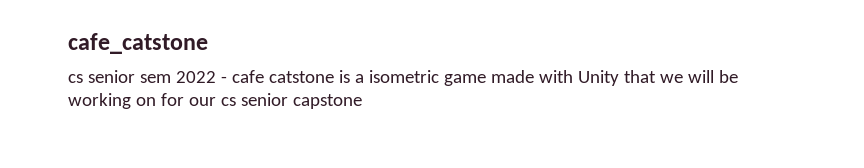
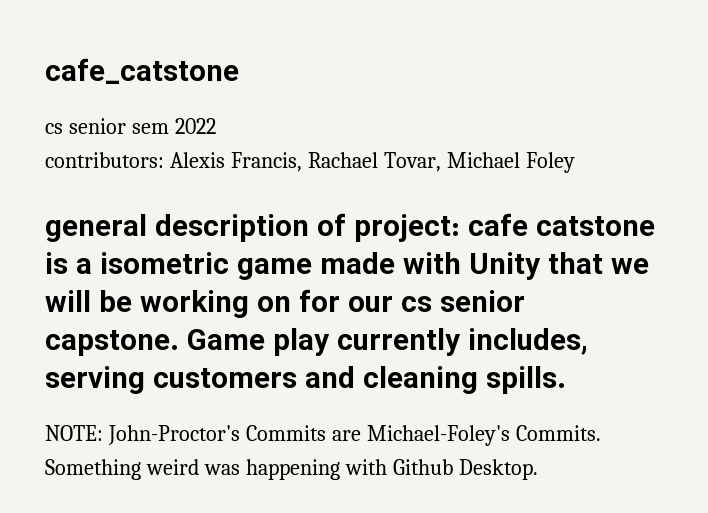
[220,76,227,83] - -> [45,152,575,173] [45,213,460,242] // contributors: Alexis Francis, Rachael Tovar, Michael Foley // general description of project:
[292,94,362,109] capstone -> [45,328,588,356] [45,366,566,394] [45,425,601,446] [45,459,538,480] capstone. Game play currently includes, serving customers and cleaning spills. // NOTE: John-Proctor's Commits are Michael-Foley's Commits. Something weird was happening with Github Desktop.

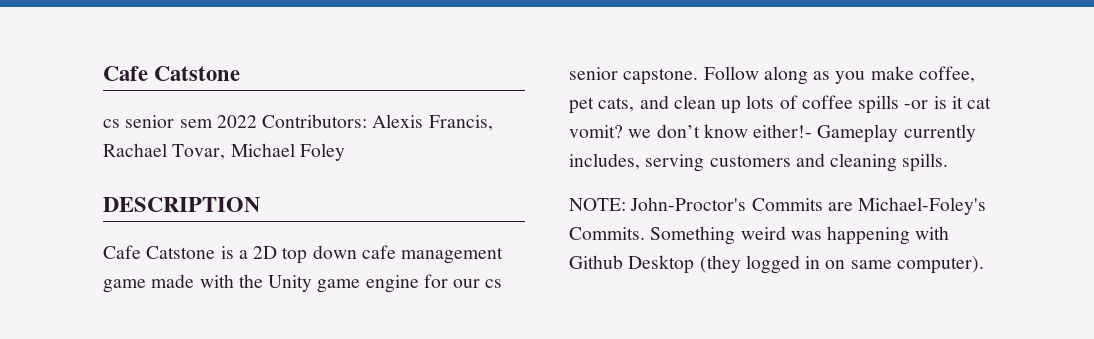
[45,58,239,84] cafe_catstone -> [103,66,241,81] Cafe Catstone
[45,152,164,168] // contributors: -> [262,114,368,128] Contributors:
[45,213,655,242] [45,252,649,280] [45,290,291,318] general description of project: cafe catstone is a isometric game made with Unity that we will be working on -> [103,197,260,212] [103,245,504,264] [103,274,419,293] DESCRIPTION // Cafe Catstone is a 2D top down cafe management game made with the Unity game engine
[186,328,330,356] Game play -> [703,66,975,85] [569,95,992,114] [569,124,899,143] Follow along as you make coffee, pet cats, and clean up lots of coffee spills -or is it cat vomit? we don’t know either!- Gameplay
[458,459,538,480] Desktop. -> [628,255,984,274] Desktop (they logged in on same computer).

